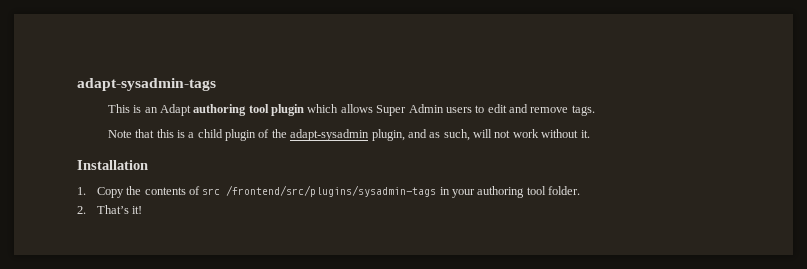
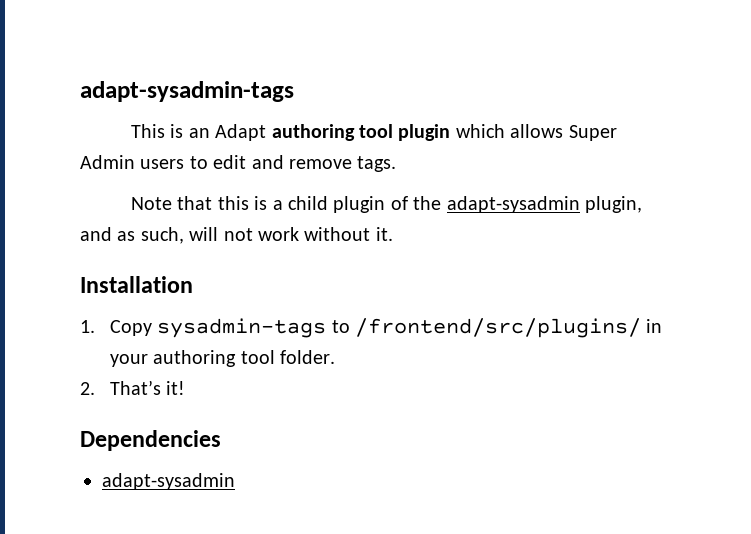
[126,185,437,197] the contents of src /frontend/src/plugins/sysadmin-tags -> [157,318,641,338] sysadmin-tags to /frontend/src/plugins/
(143, 210) none -> [80,430,221,451] [102,473,235,490] // Dependencies // adapt-sysadmin

